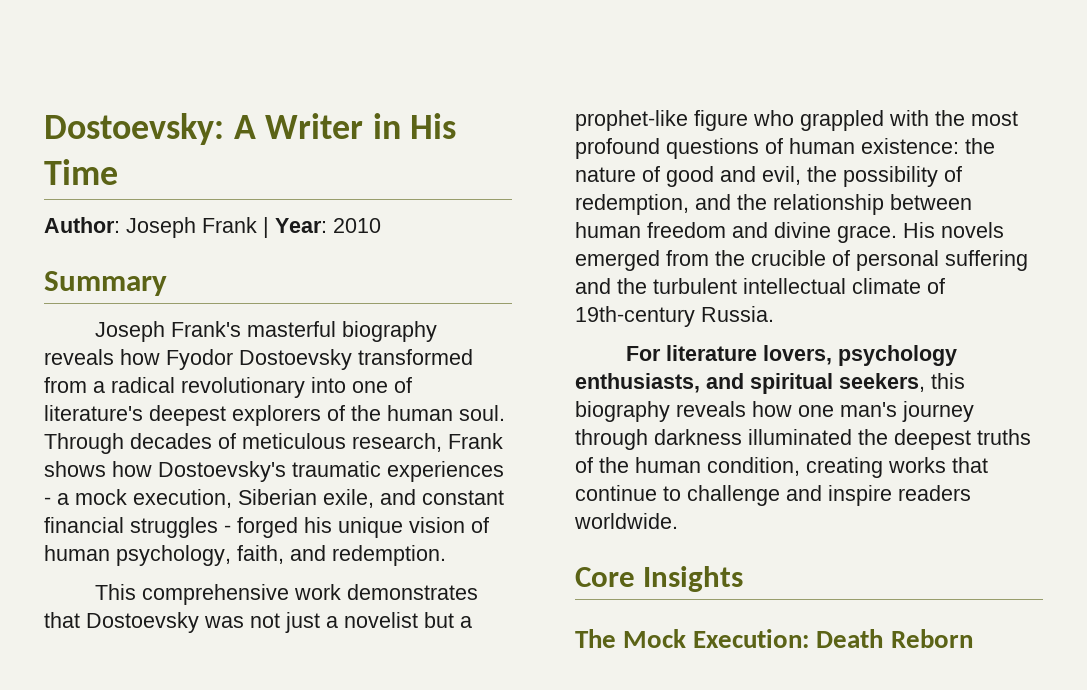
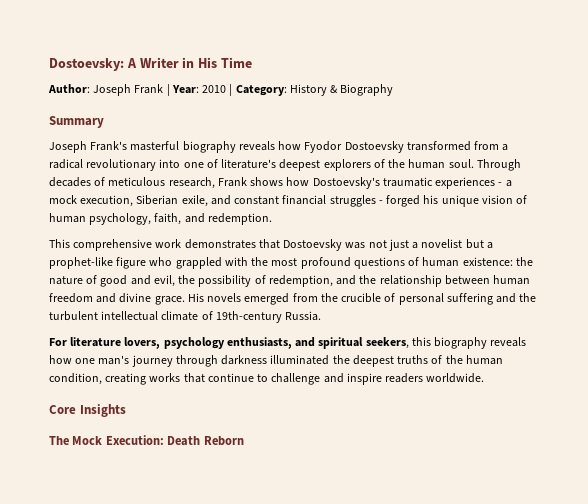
(381, 225) none -> [229,84,394,96] | Category: History & Biography

